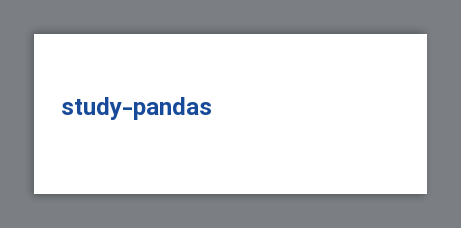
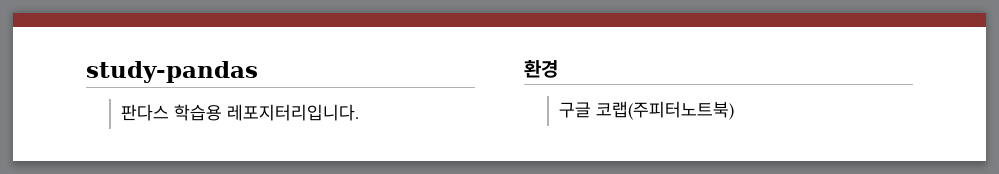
(212, 108) none -> [121,104,360,121] [524,59,558,78] [559,101,735,120] // 판다스 학습용 레포지터리입니다. // 환경 // 구글 코랩(주피터노트북)

